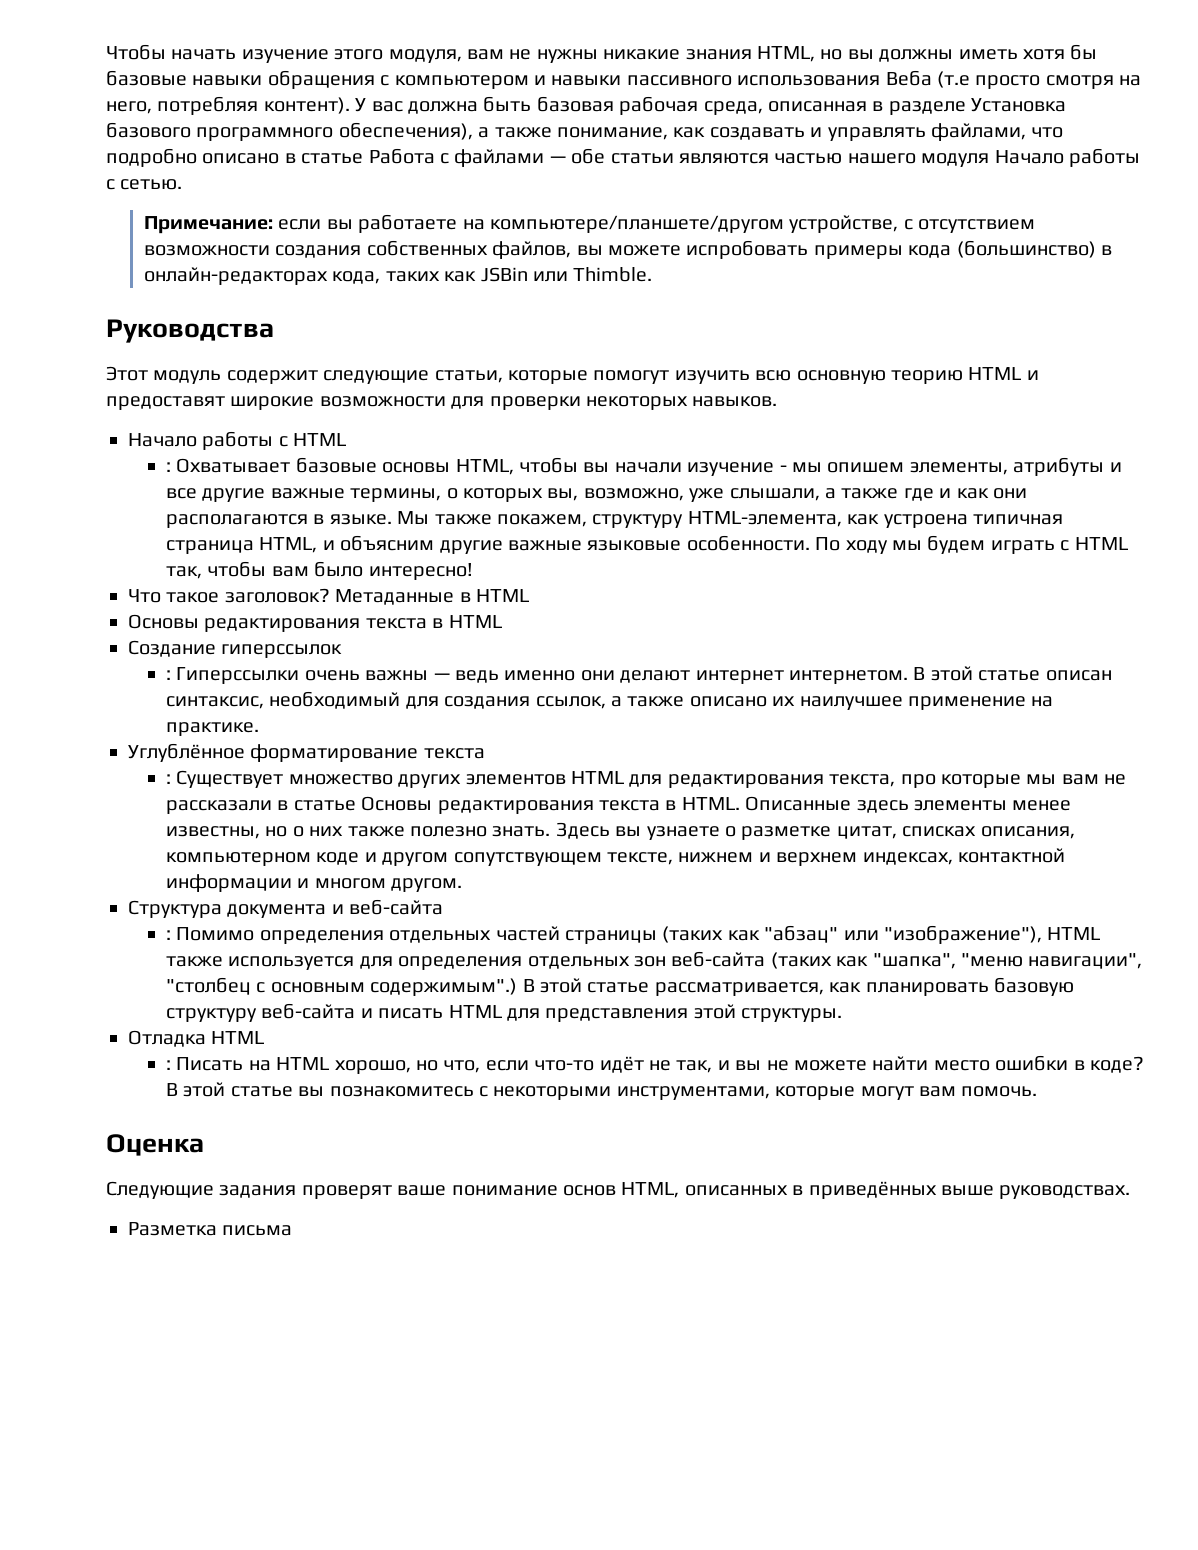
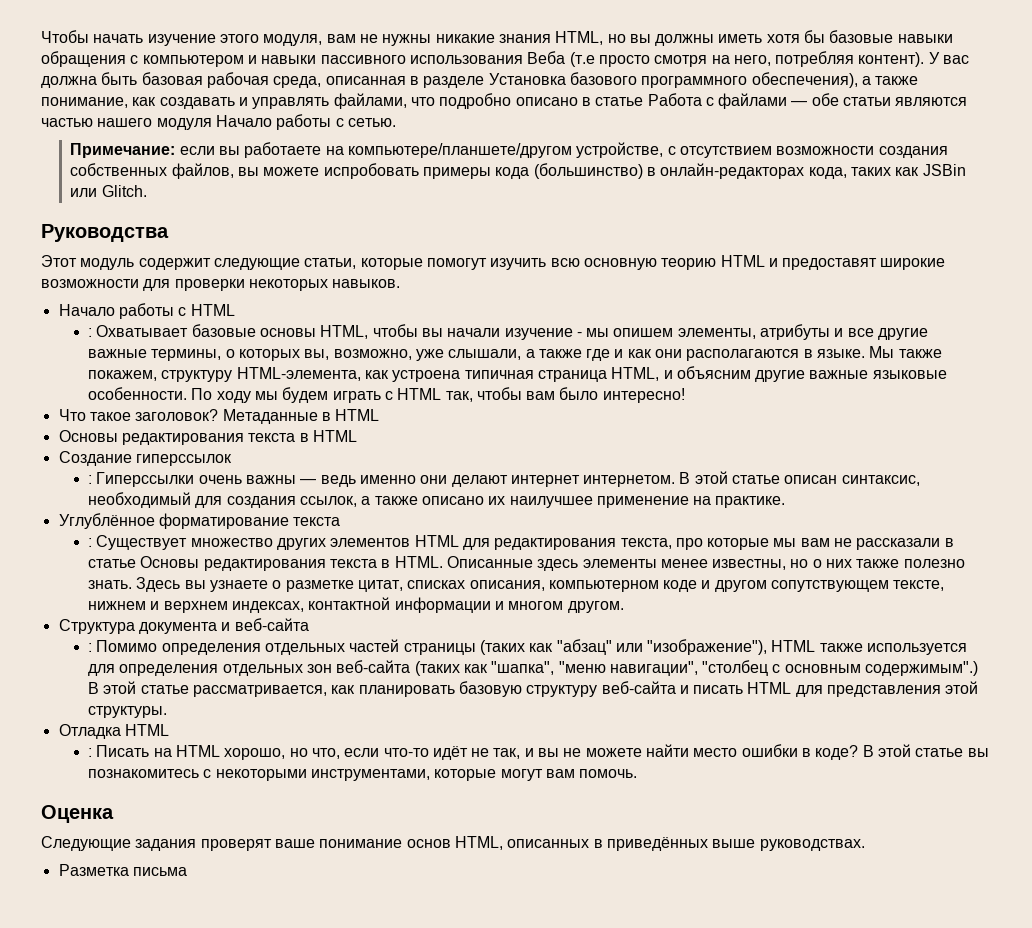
[573,267,653,282] Thimble. -> [101,185,147,197] Glitch.

